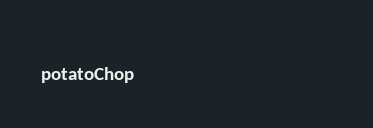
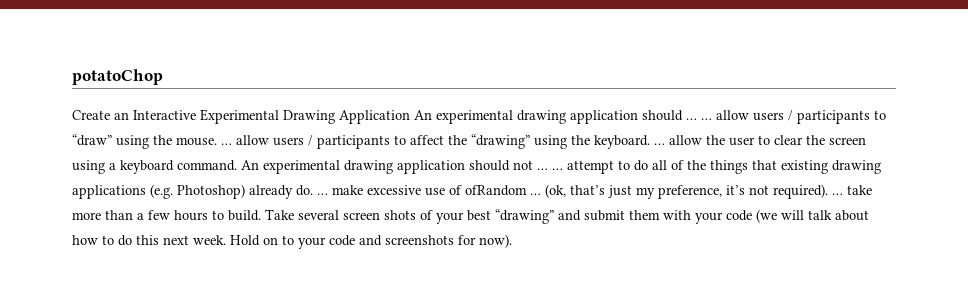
(134, 75) none -> [72,109,886,124] [72,134,866,149] [72,160,881,174] [72,184,872,199] [72,209,869,224] [72,234,512,249] // Create an Interactive Experimental Drawing Application An experimental drawing application should … … allow users / participants to “draw” using the mouse. … allow users / participants to affect the “drawing” using the keyboard. … allow the user to clear the screen using a keyboard command. An experimental drawing application should not … … attempt to do all of the things that existing drawing applications (e.g. Photoshop) already do. … make excessive use of ofRandom … (ok, that’s just my preference, it’s not required). … take more than a few hours to build. Take several screen shots of your best “drawing” and submit them with your code (we will talk about how to do this next week. Hold on to your code and screenshots for now).

